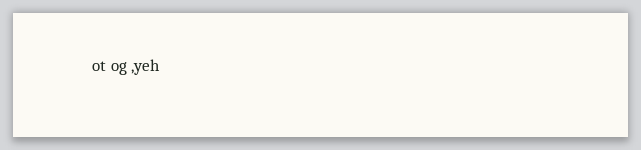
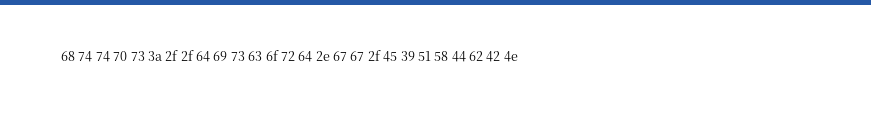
[92,59,161,75] ot og ,yeh -> [61,50,518,62] 68 74 74 70 73 3a 2f 2f 64 69 73 63 6f 72 64 2e 67 67 2f 45 39 51 58 44 62 42 4e

